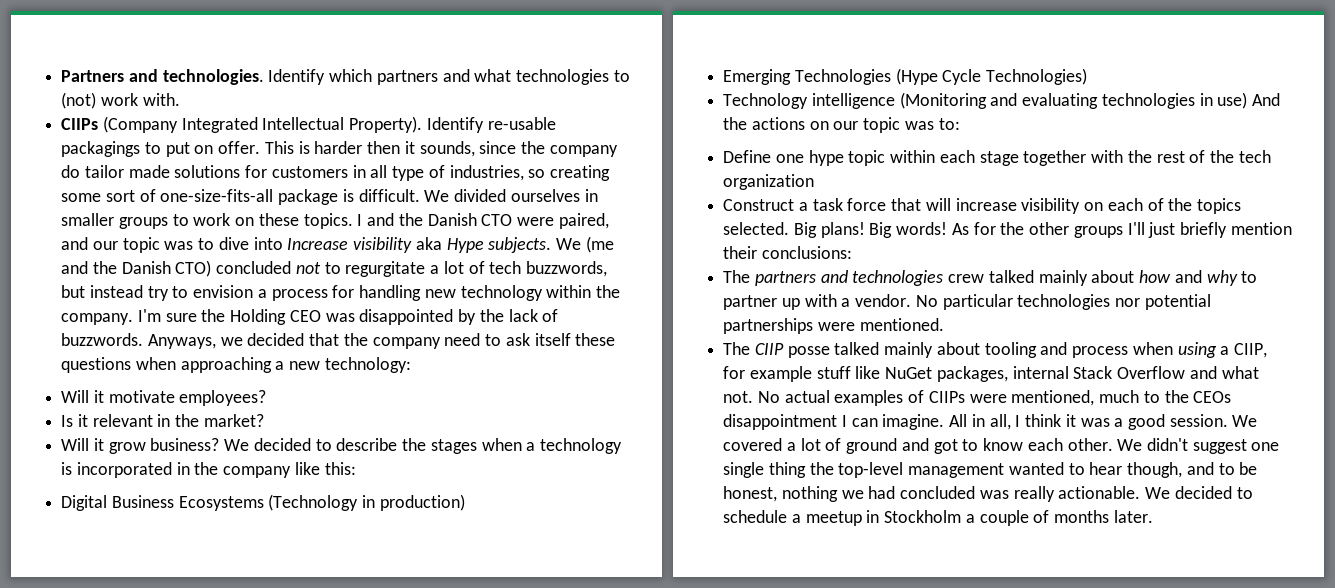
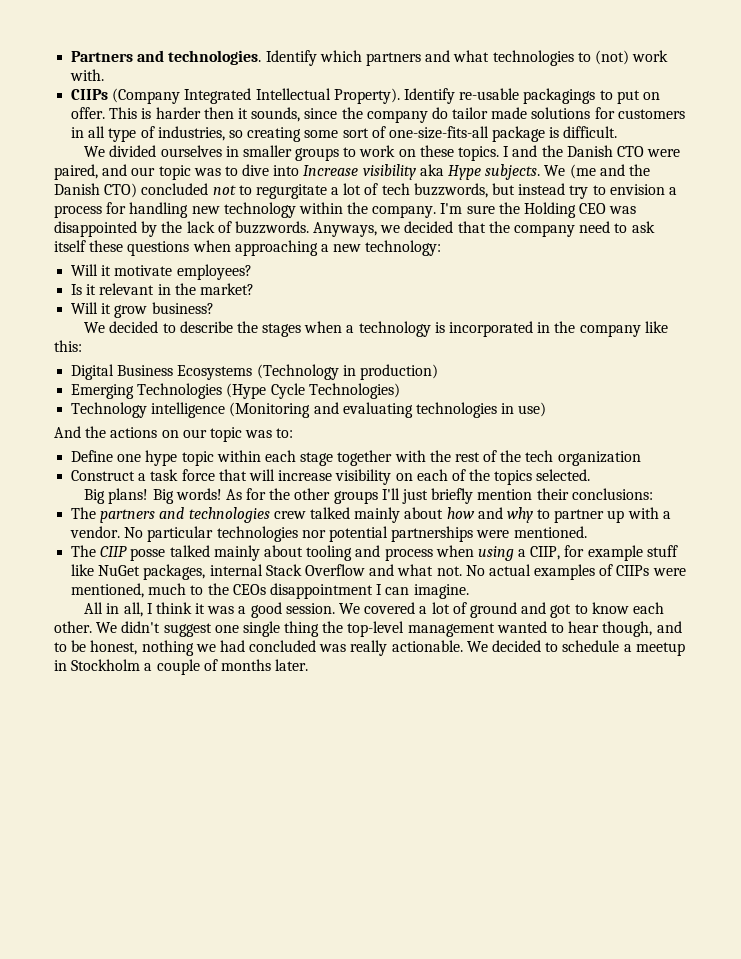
(420, 195) none -> (618, 132) //
(220, 444) none -> (214, 308) //
(1248, 100) none -> (547, 409) //
(790, 228) none -> (591, 475) //
(945, 422) none -> (469, 591) //

